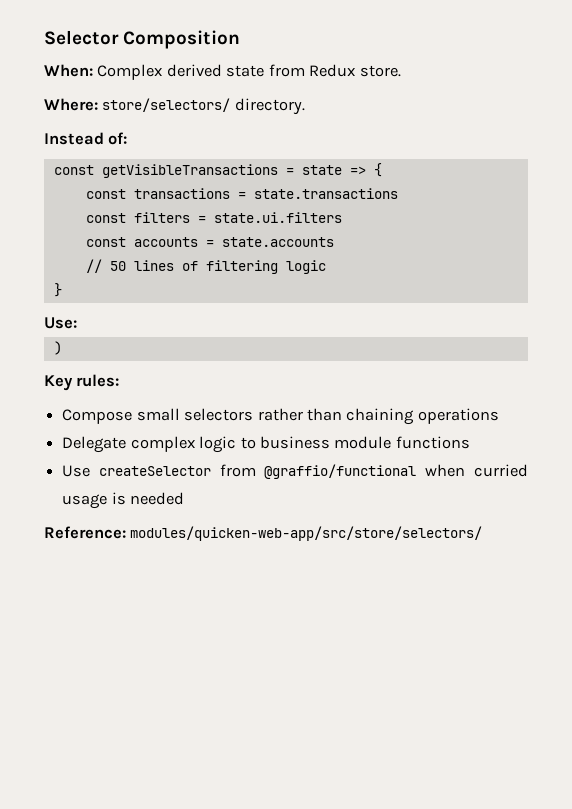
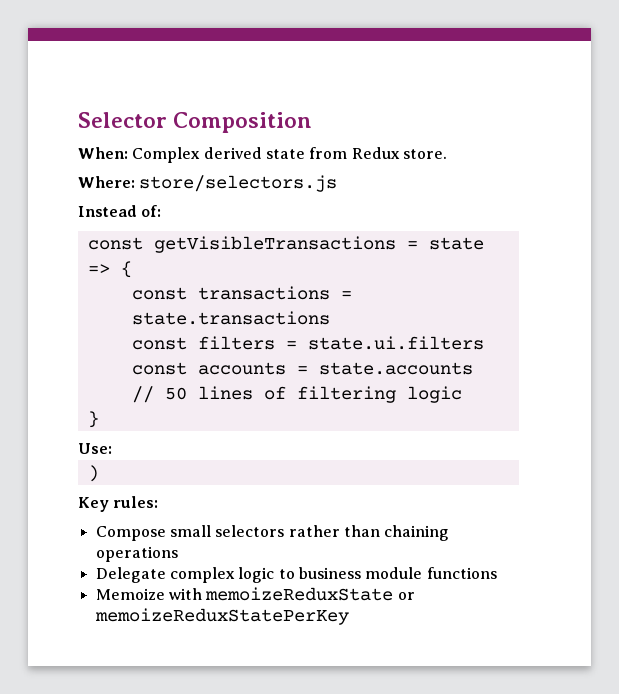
[102,98,305,115] store/selectors/ directory. -> [139,175,338,192] store/selectors.js
[62,464,528,479] [62,492,185,509] [44,526,483,541] Use createSelector from @graffio/functional when curried usage is needed // Reference: modules/quicken-web-app/src/store/selectors/ -> [95,587,415,601] [94,608,349,625] Memoize with memoizeReduxState or memoizeReduxStatePerKey

